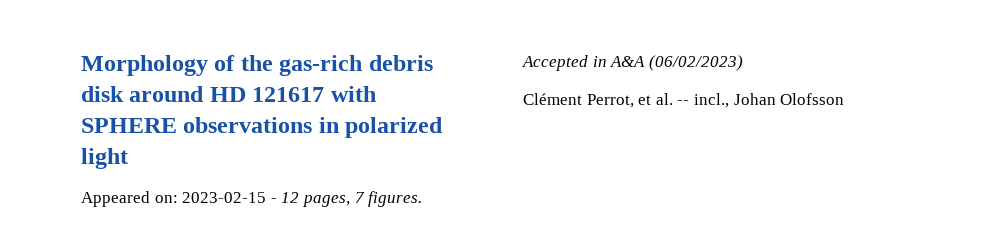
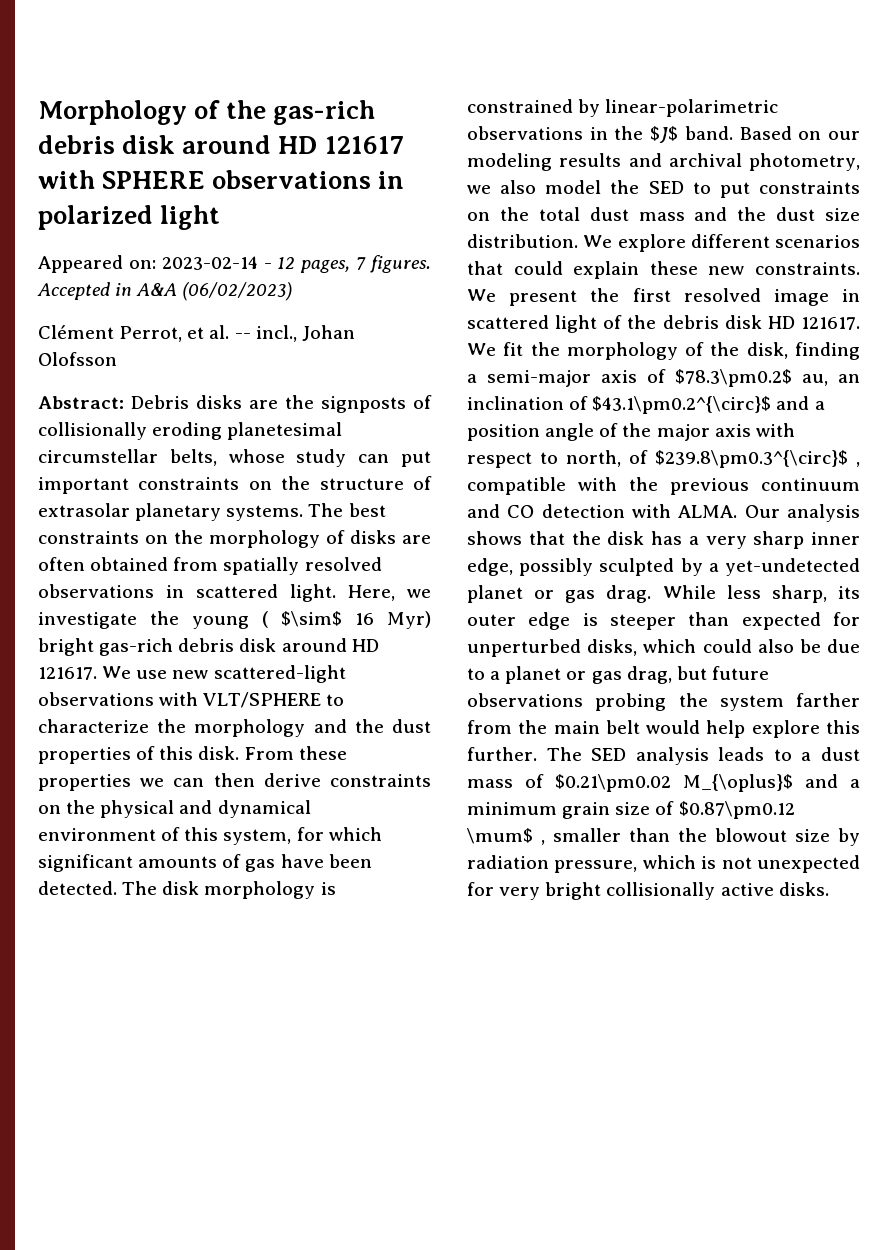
[182,192,267,203] 2023-02-15 -> [161,256,258,270] 2023-02-14
(845, 99) none -> [38,395,432,413] [38,422,343,440] [38,449,431,467] [38,476,432,494] [38,503,386,521] [38,530,431,548] [38,557,382,575] [38,584,431,602] [38,611,431,629] [38,638,379,656] [38,665,346,683] [38,692,345,708] [38,719,431,737] [38,746,347,764] [38,773,432,791] [38,800,311,818] [38,827,382,845] [38,854,372,872] [38,881,336,899] [467,99,779,117] [467,126,860,143] [467,153,860,171] [467,180,860,198] [467,207,860,221] [467,234,860,252] [467,261,860,279] [467,288,860,306] [467,315,860,333] [467,342,860,360] [467,369,860,387] [467,396,825,414] [467,423,795,441] [467,450,860,468] [467,477,860,495] [467,504,860,522] [467,531,860,549] [467,558,860,576] [467,585,860,603] [467,612,860,630] [467,639,860,657] [467,666,769,684] [467,693,860,711] [467,720,860,738] [467,747,860,765] [467,774,860,792] [467,801,795,819] [467,828,860,846] [467,855,860,873] [467,882,829,900] // Abstract: Debris disks are the signposts of collisionally eroding planetesimal circumstellar belts, whose study can put important constraints on the structure of extrasolar planetary systems. The best constraints on the morphology of disks are often obtained from spatially resolved observations in scattered light. Here, we investigate the young ( $\sim$ 16 Myr) bright gas-rich debris disk around HD 121617. We use new scattered-light observations with VLT/SPHERE to characterize the morphology and the dust properties of this disk. From these properties we can then derive constraints on the physical and dynamical environment of this system, for which significant amounts of gas have been detected. The disk morphology is constrained by linear-polarimetric observations in the $J$ band. Based on our modeling results and archival photometry, we also model the SED to put constraints on the total dust mass and the dust size distribution. We explore different scenarios that could explain these new constraints. We present the first resolved image in scattered light of the debris disk HD 121617. We fit the morphology of the disk, finding a semi-major axis of $78.3\pm0.2$ au, an inclination of $43.1\pm0.2^{\circ}$ and a position angle of the major axis with respect to north, of $239.8\pm0.3^{\circ}$ , compatible with the previous continuum and CO detection with ALMA. Our analysis shows that the disk has a very sharp inner edge, possibly sculpted by a yet-undetected planet or gas drag. While less sharp, its outer edge is steeper than expected for unperturbed disks, which could also be due to a planet or gas drag, but future observations probing the system farther from the main belt would help explore this further. The SED analysis leads to a dust mass of $0.21\pm0.02 M_{\oplus}$ and a minimum grain size of $0.87\pm0.12 \mum$ , smaller than the blowout size by radiation pressure, which is not unexpected for very bright collisionally active disks.

